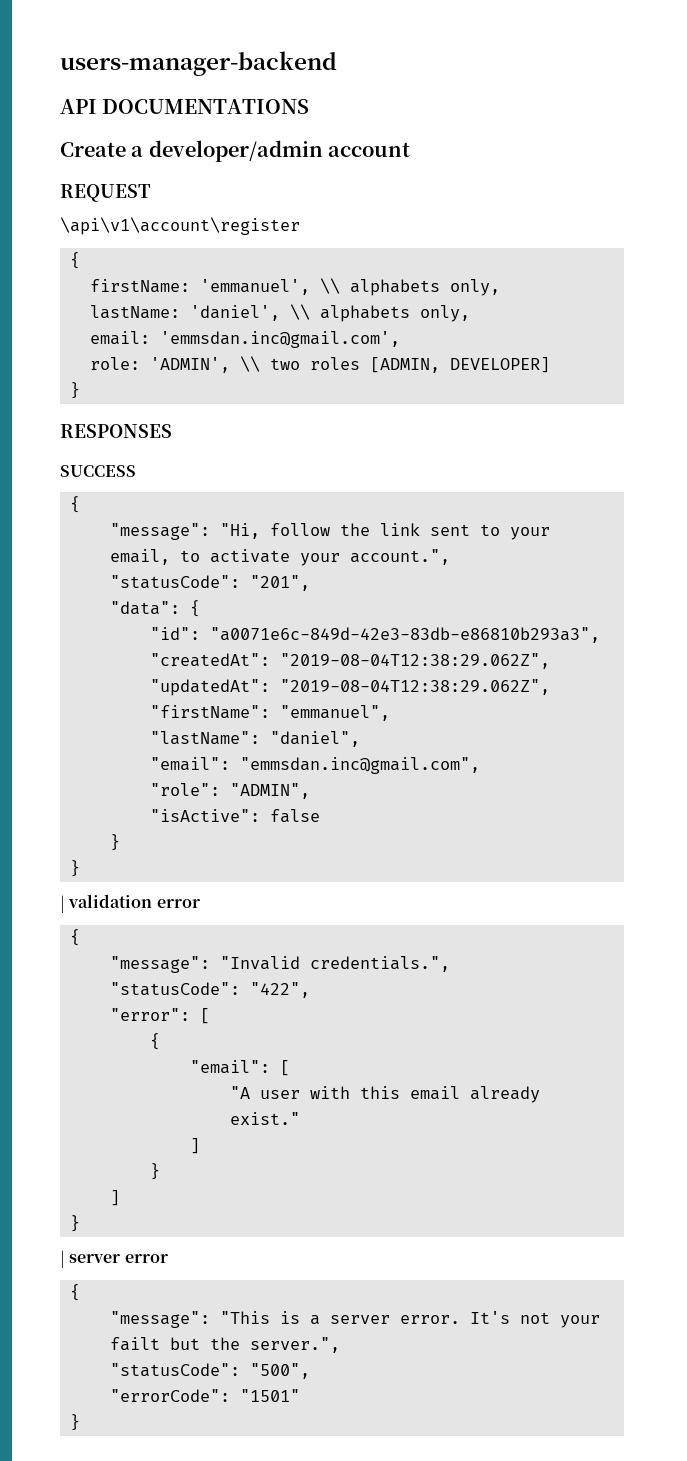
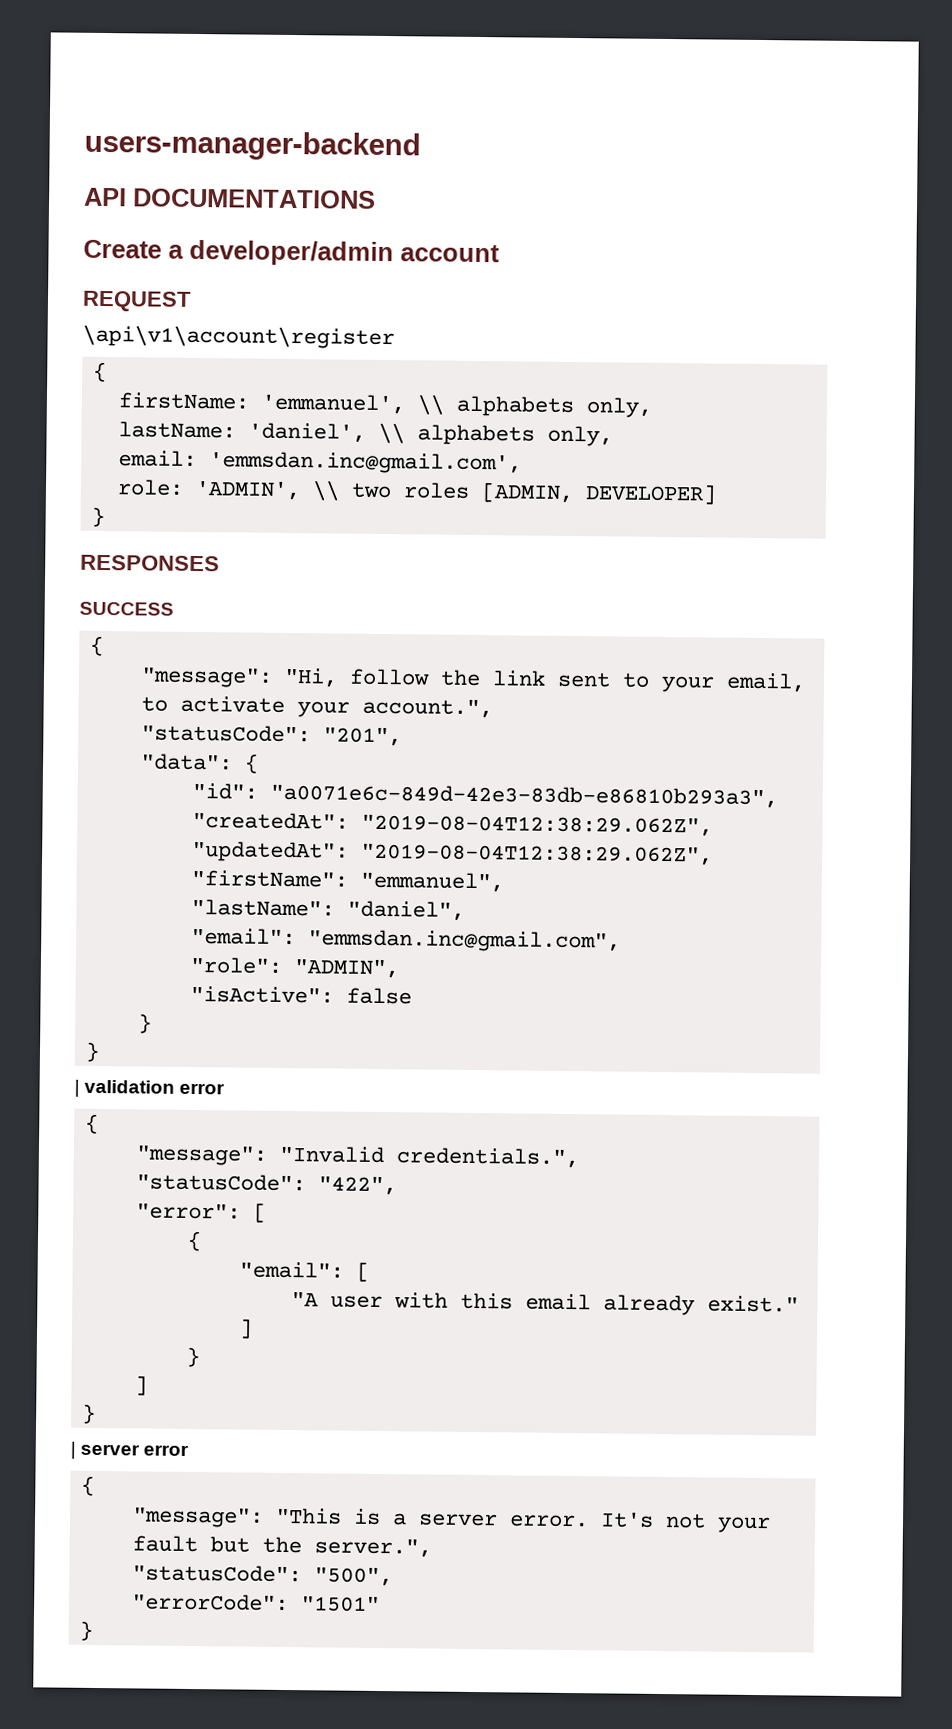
[109,1337,160,1351] failt -> [132,1535,199,1553] fault

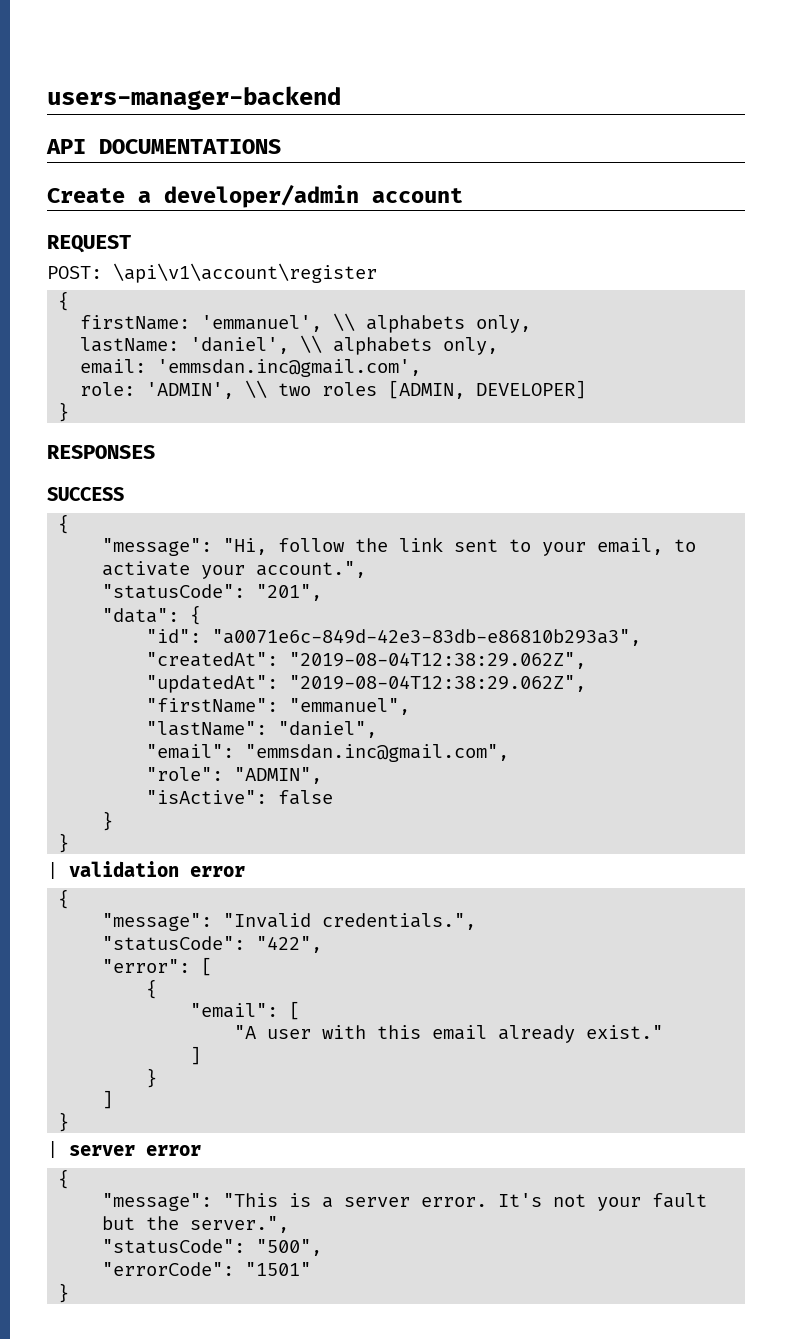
(192, 301) none -> [47,266,102,279] POST:

